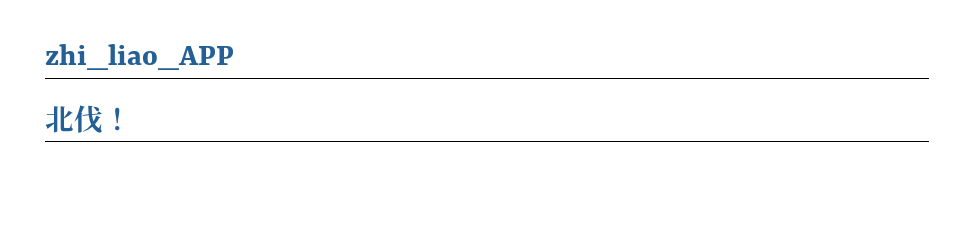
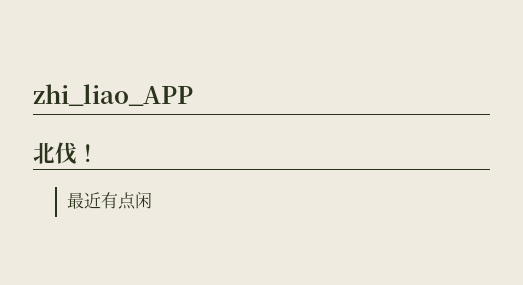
(132, 119) none -> [66,191,152,210] // 最近有点闲

